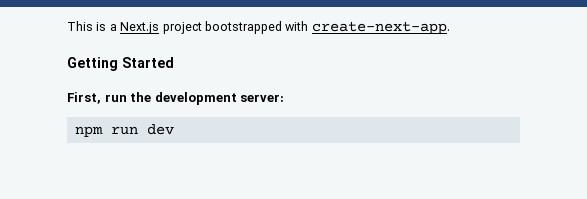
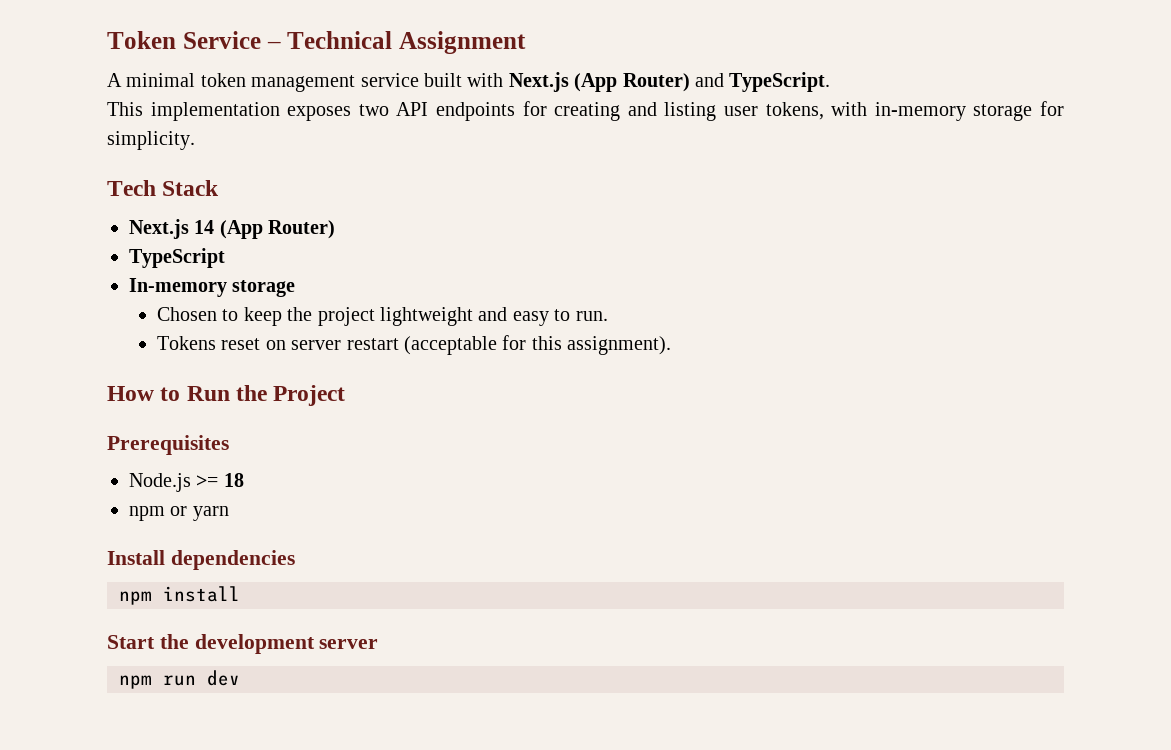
[67,21,450,34] [67,57,174,71] [67,92,127,104] This is a Next.js project bootstrapped with create-next-app. // Getting Started // First, run -> [107,31,526,54] [107,72,831,92] [107,101,1065,121] [107,131,195,150] [107,180,220,196] [129,219,336,239] [129,248,225,268] [129,278,296,297] [156,307,608,326] [156,335,672,355] [107,385,346,406] [107,435,229,455] [129,473,244,492] [129,506,229,521] [107,550,295,570] [119,586,240,605] [107,635,155,649] Token Service – Technical Assignment // A minimal token management service built with Next.js (App Router) and TypeScript. // This implementation exposes two API endpoints for creating and listing user tokens, with in-memory storage for simplicity. // Tech Stack // Next.js 14 (App Router) // TypeScript // In-memory storage // Chosen to keep the project lightweight and easy to run. // Tokens reset on server restart (acceptable for this assignment). // How to Run the Project // Prerequisites // Node.js >= 18 // npm or yarn // Install dependencies // npm install // Start
[240,94,285,102] server: -> [319,639,379,649] server

